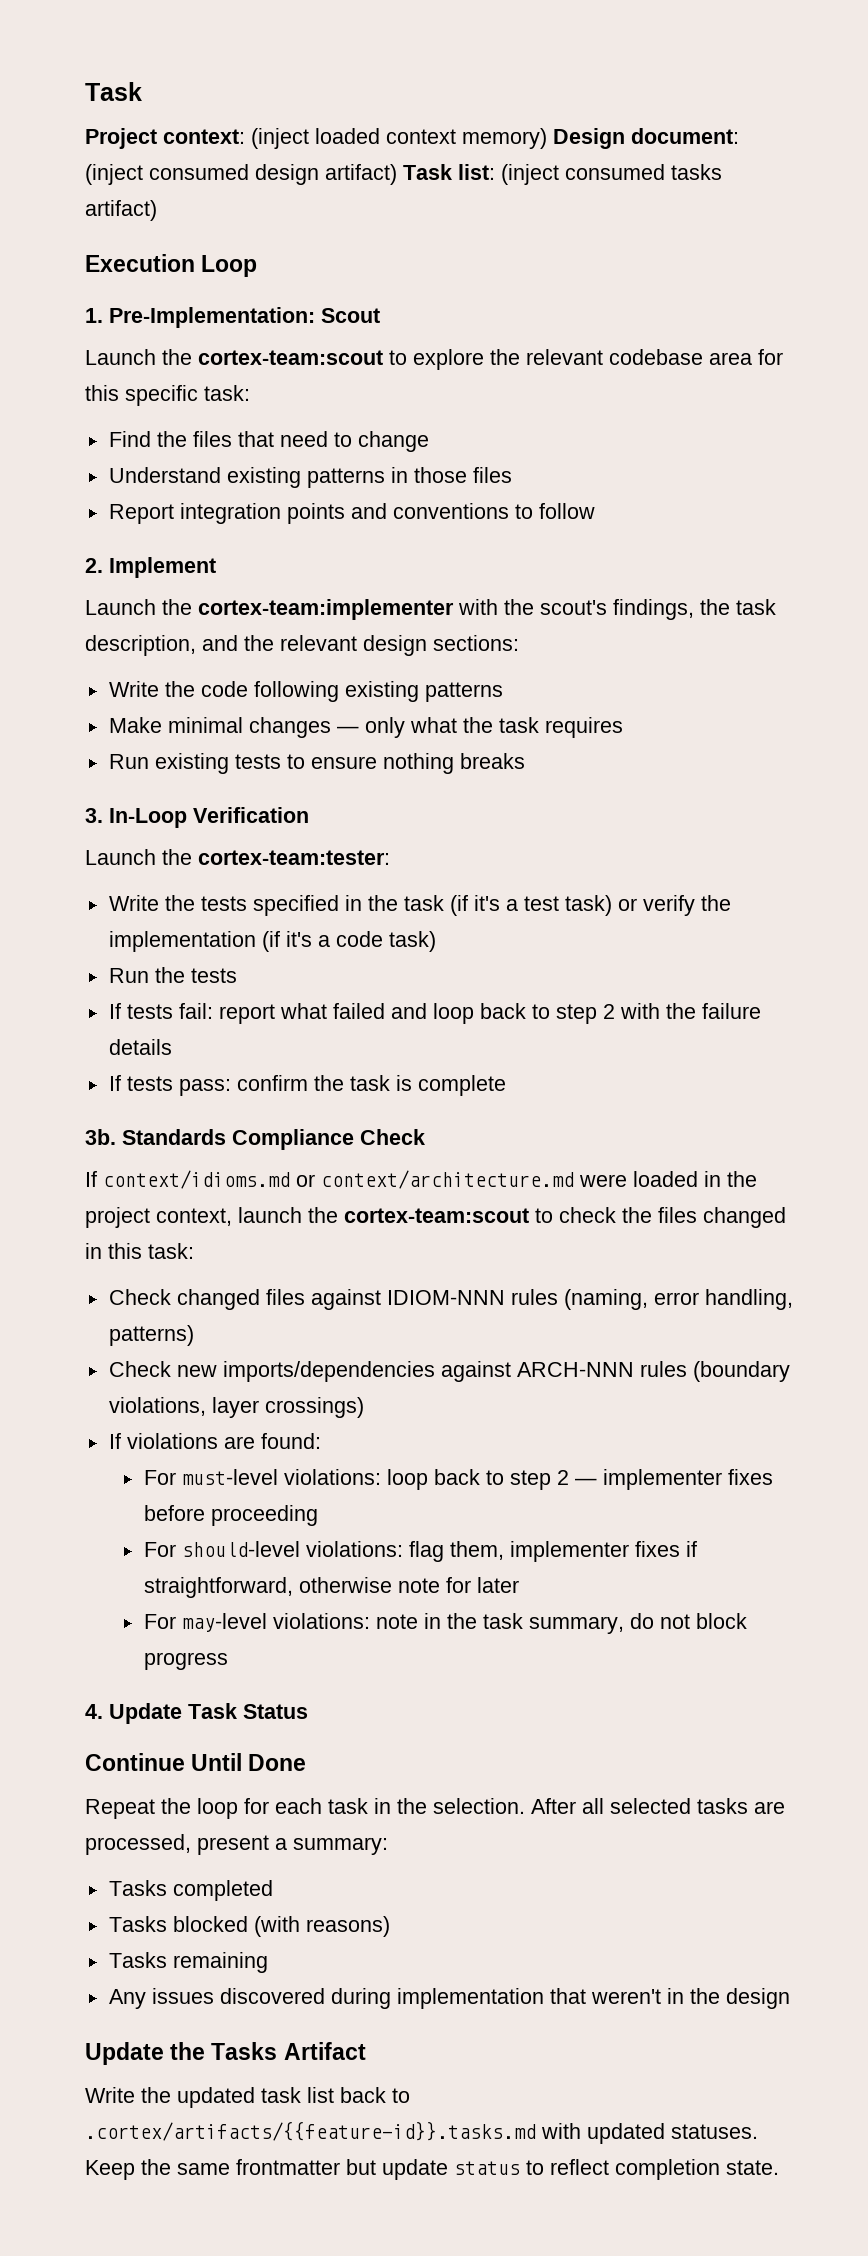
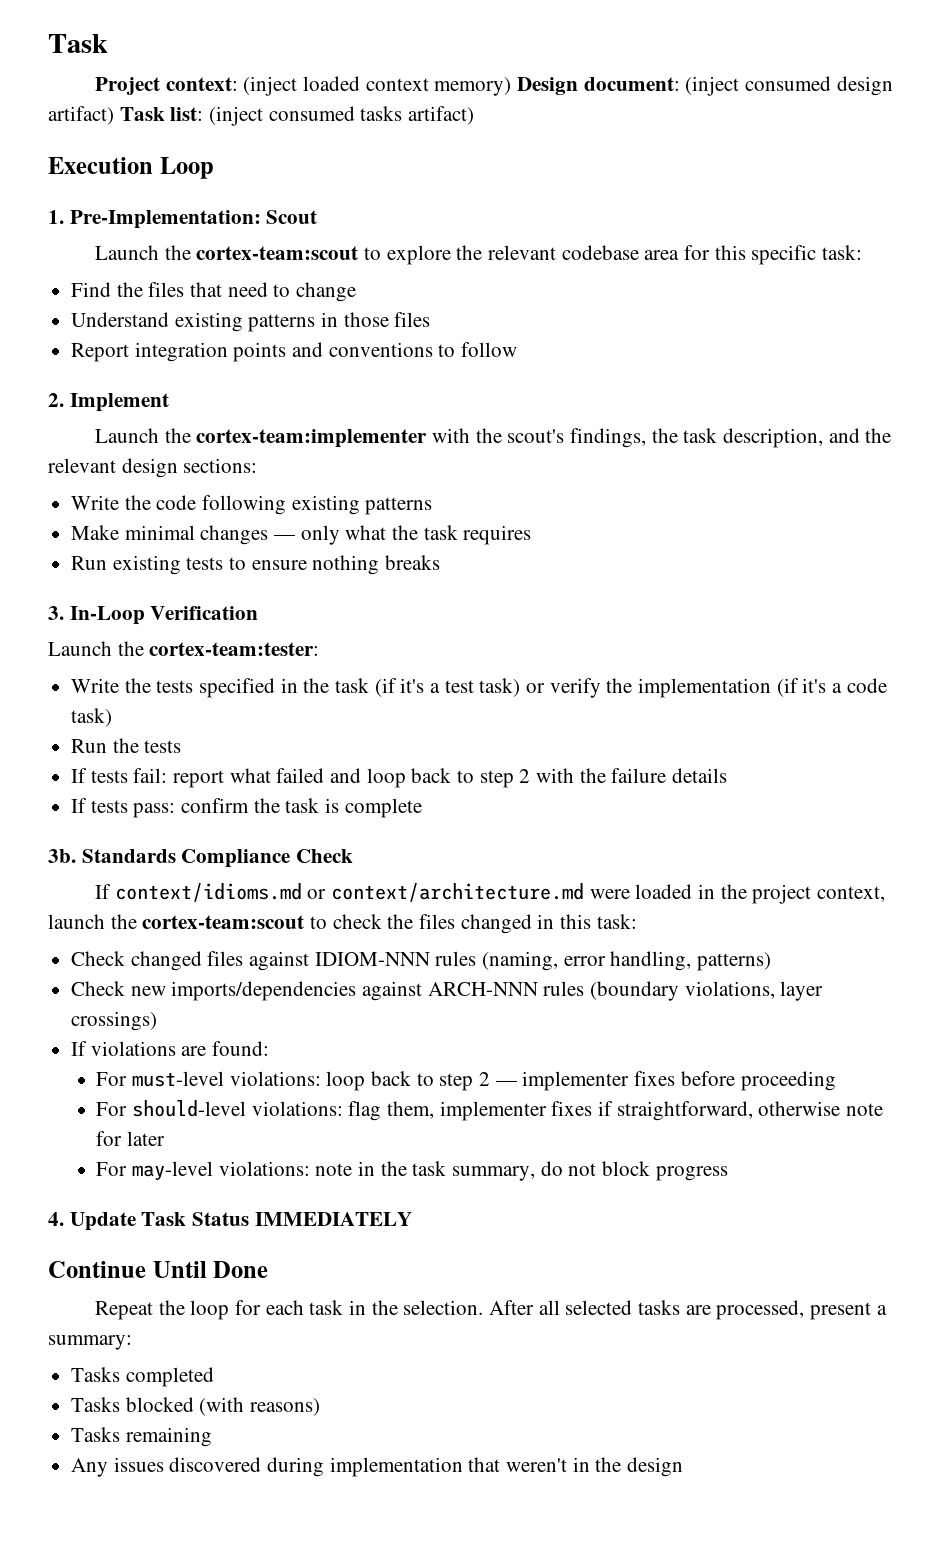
(308, 1711) none -> [254,1212,412,1226] IMMEDIATELY
[85,2042,366,2065] [85,2087,410,2108] [85,2121,758,2144] [85,2159,779,2180] // Update the Tasks Artifact // Write the updated task list back to .cortex/artifacts/{{feature-id}}.tasks.md with updated statuses. Keep the same frontmatter but update status to reflect completion state. -> (684, 1467) none

